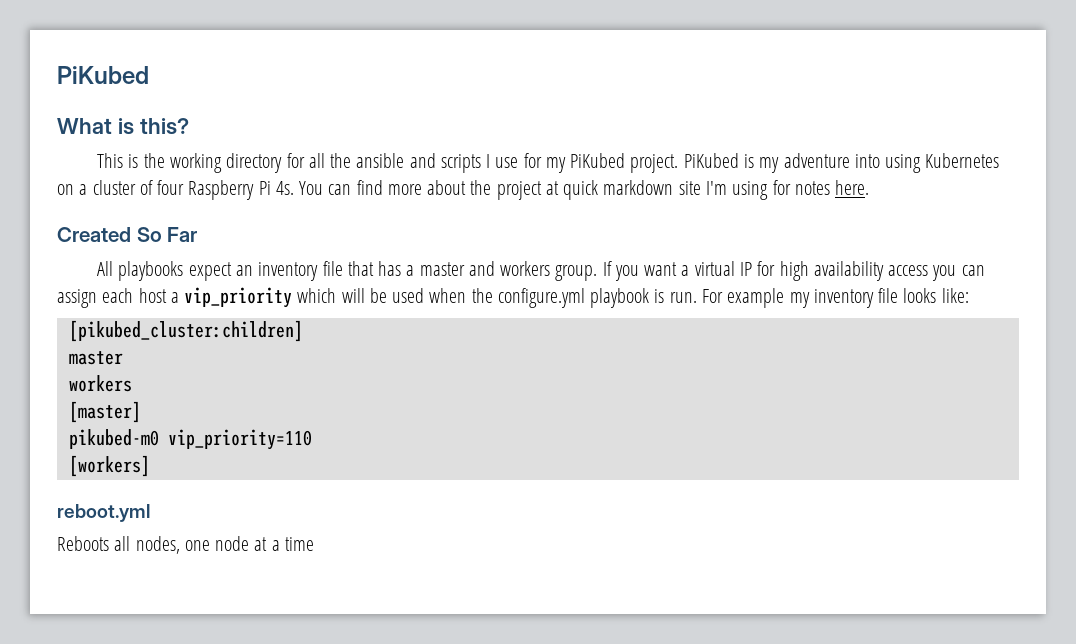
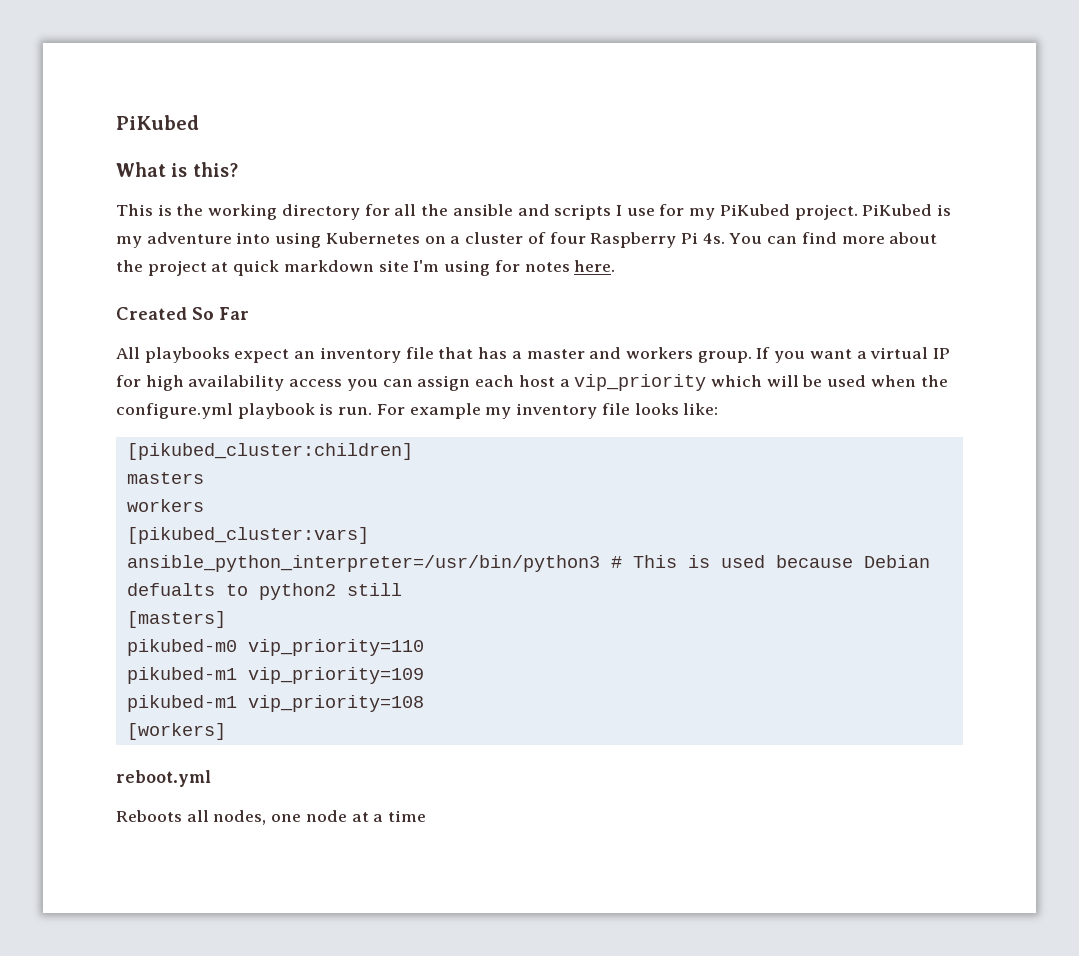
[68,351,123,365] master -> [126,472,204,484] masters
[68,401,141,423] [68,429,312,450] [master] // pikubed-m0 vip_priority=110 -> [126,527,369,544] [126,555,930,572] [126,583,402,600] [126,611,226,628] [126,639,424,656] [126,667,424,684] [126,695,424,712] [pikubed_cluster:vars] // ansible_python_interpreter=/usr/bin/python3 # This is used because Debian defualts to python2 still // [masters] // pikubed-m0 vip_priority=110 // pikubed-m1 vip_priority=109 // pikubed-m1 vip_priority=108

